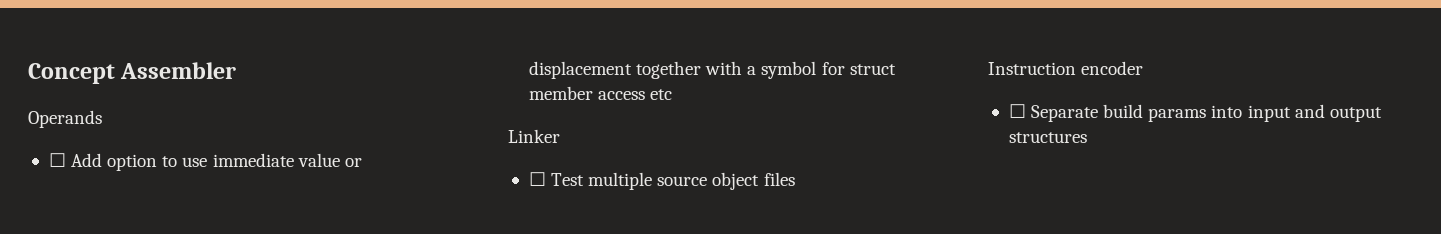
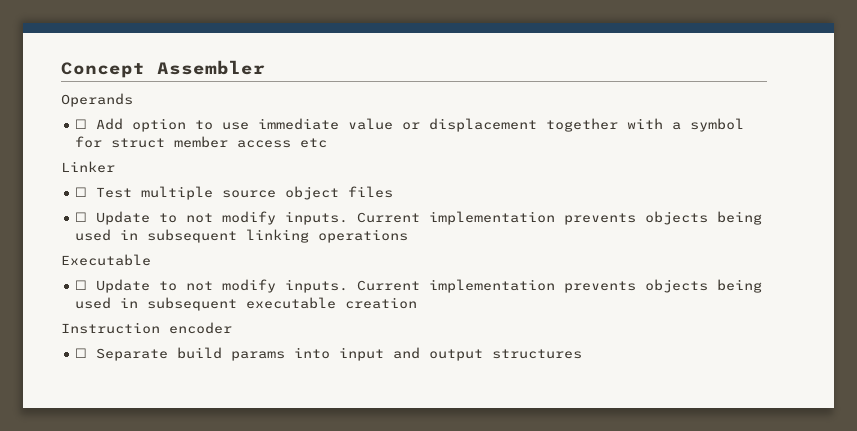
(795, 179) none -> [75,211,763,225] [75,229,409,243] [61,254,151,266] [75,279,763,293] [75,297,418,311] // ☐ Update to not modify inputs. Current implementation prevents objects being used in subsequent linking operations // Executable // ☐ Update to not modify inputs. Current implementation prevents objects being used in subsequent executable creation

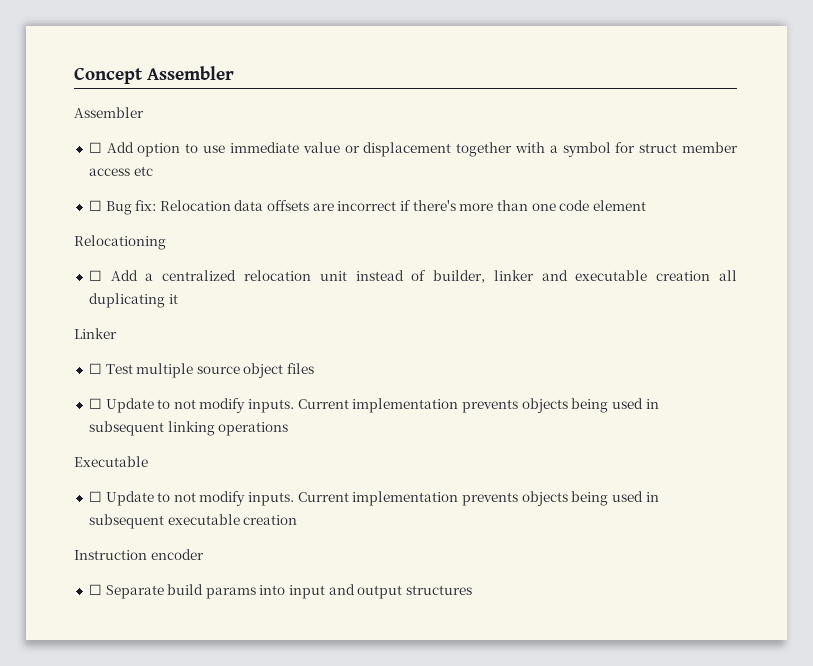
[61,93,133,107] Operands -> [74,107,144,118] Assembler
(328, 143) none -> [88,200,646,215] [74,235,166,250] [88,270,738,283] [88,293,178,308] // ☐ Bug fix: Relocation data offsets are incorrect if there's more than one code element // Relocationing // ☐ Add a centralized relocation unit instead of builder, linker and executable creation all duplicating it

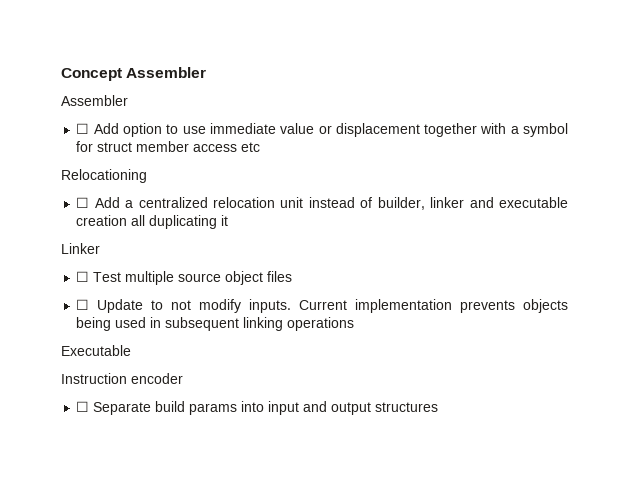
[88,200,646,215] // ☐ Bug fix: Relocation data offsets are incorrect if there's more than one code element -> (261, 147) none
[88,491,659,506] [88,514,298,529] // ☐ Update to not modify inputs. Current implementation prevents objects being used in subsequent executable creation -> (131, 350) none

